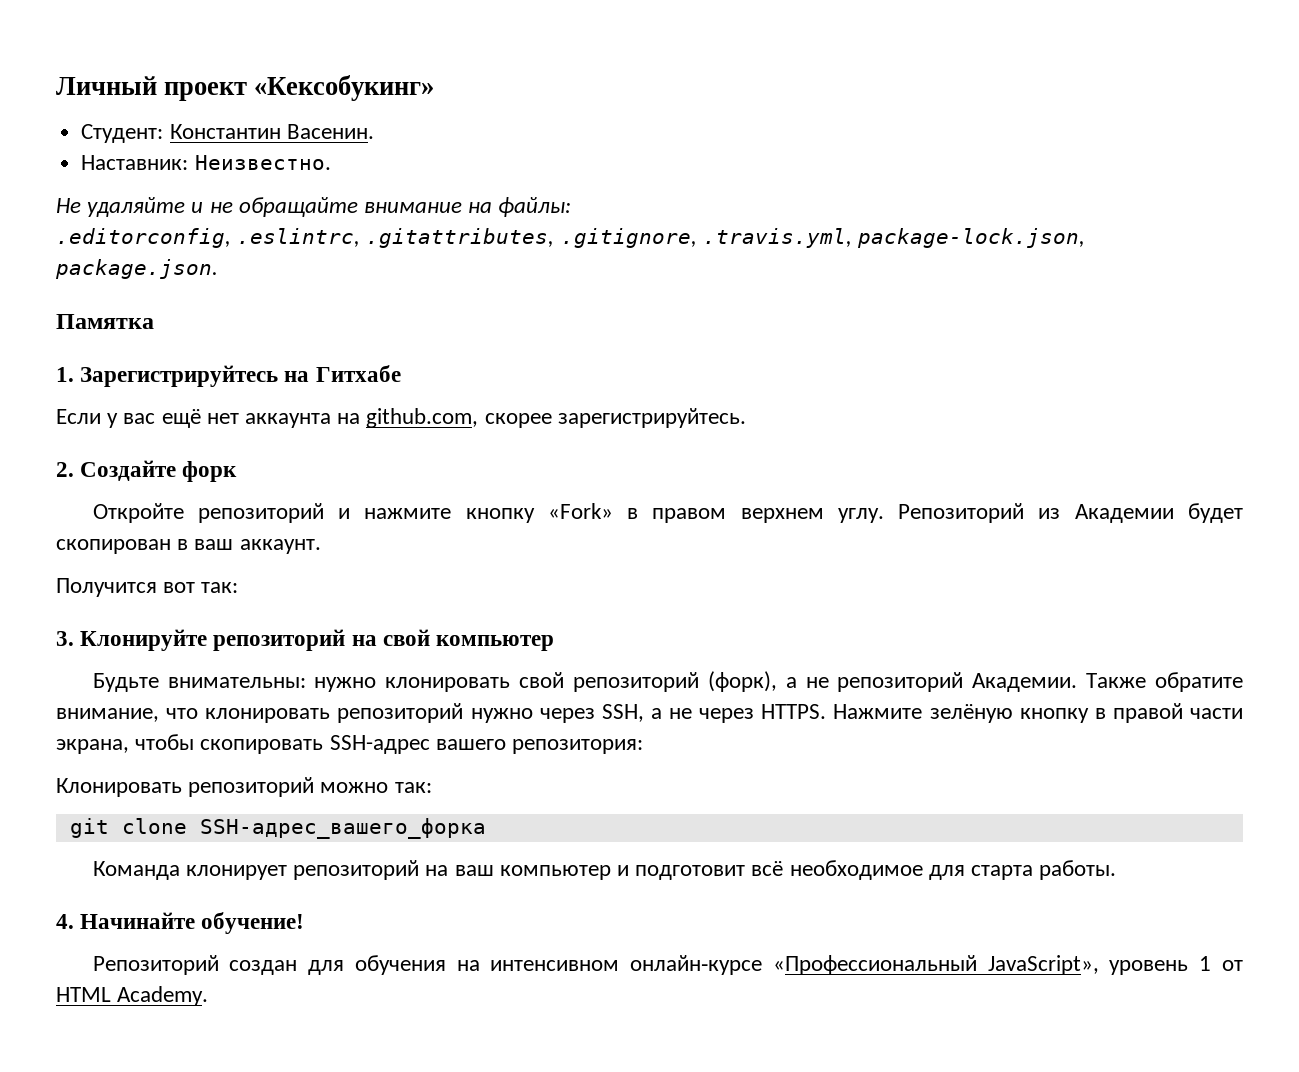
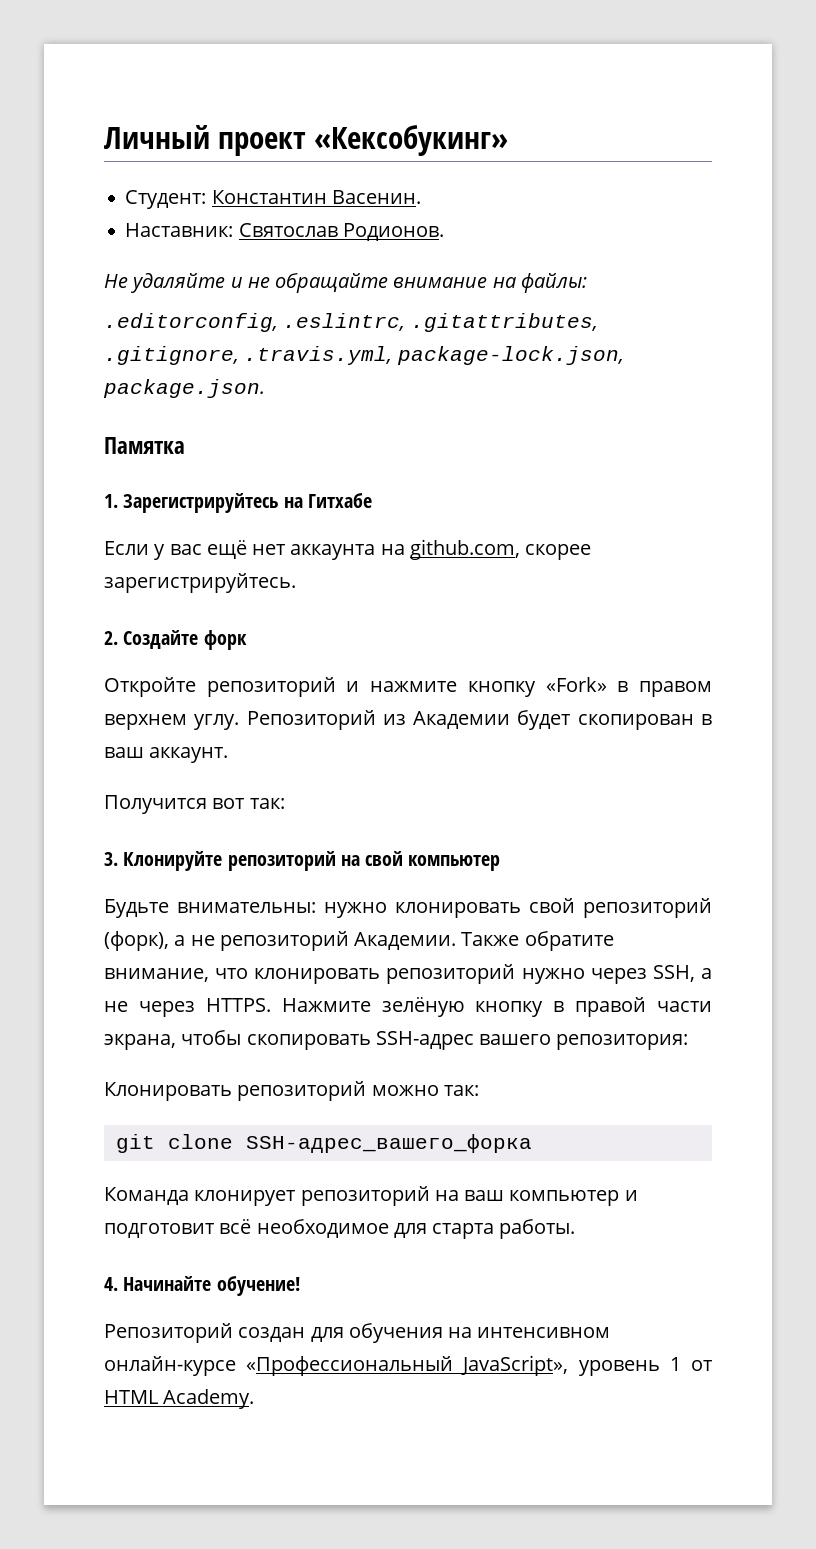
[194,155,331,170] Неизвестно. -> [238,223,444,241] Святослав Родионов.

